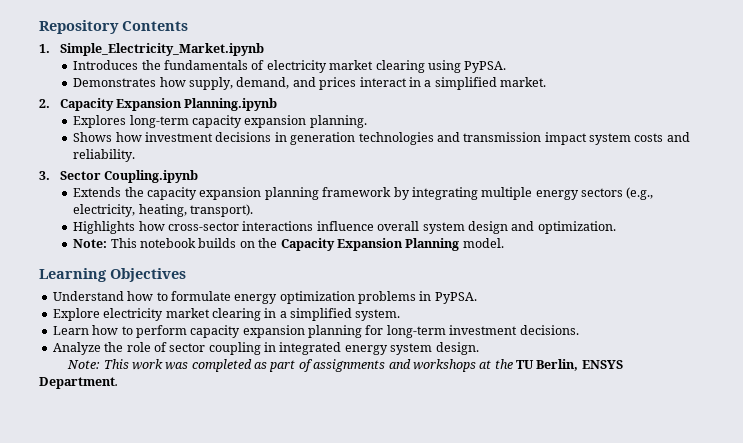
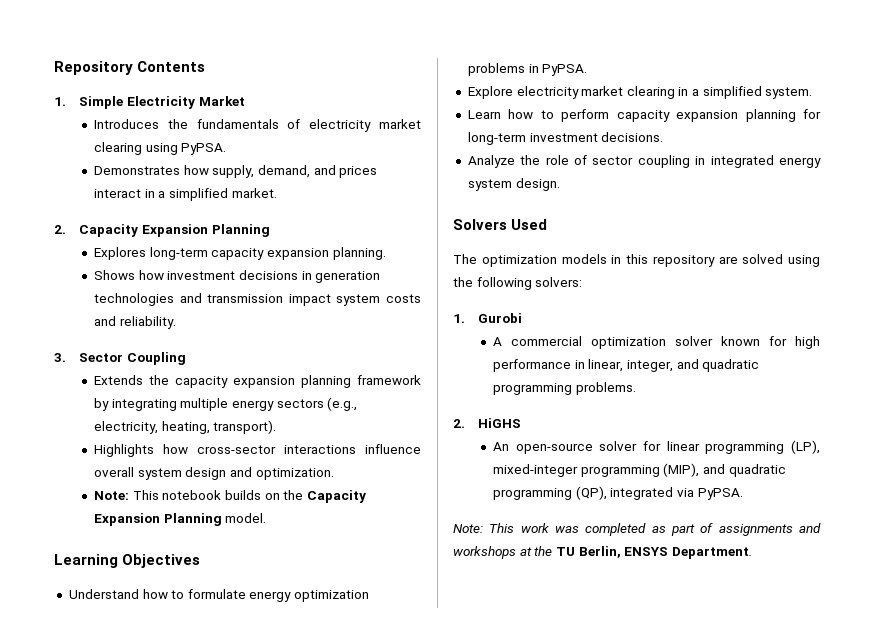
[59,43,264,56] Simple_Electricity_Market.ipynb -> [79,96,245,109] Simple Electricity Market
[184,98,278,111] Planning.ipynb -> [211,224,270,237] Planning
[103,170,198,183] Coupling.ipynb -> [126,352,186,365] Coupling
(479, 348) none -> [453,219,548,230] [453,254,820,267] [453,277,583,290] [453,313,523,323] [493,336,820,349] [493,359,760,372] [493,382,636,395] [453,418,522,428] [493,440,820,454] [493,463,786,477] [493,486,743,500] // Solvers Used // The optimization models in this repository are solved using the following solvers: // 1. Gurobi // A commercial optimization solver known for high performance in linear, integer, and quadratic programming problems. // 2. HiGHS // An open-source solver for linear programming (LP), mixed-integer programming (MIP), and quadratic programming (QP), integrated via PyPSA.

